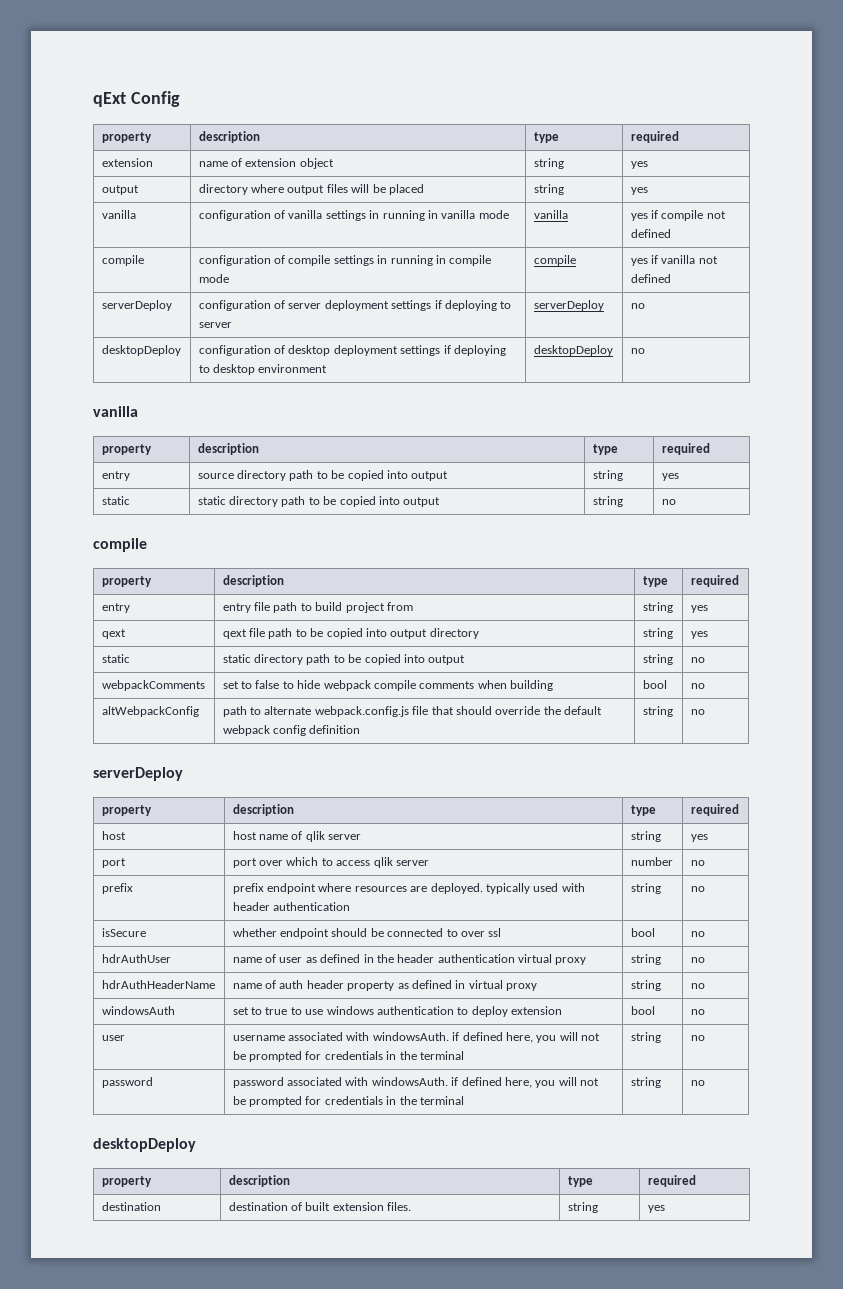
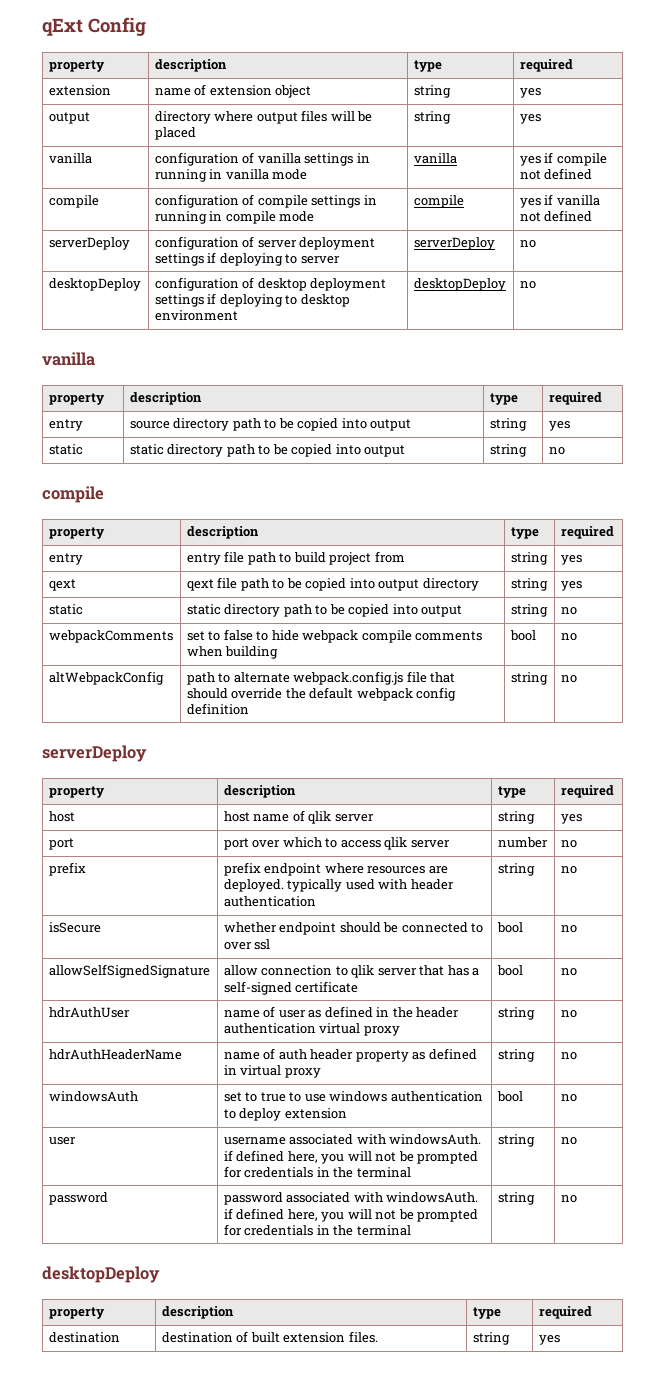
(705, 934) none -> [48,964,210,978] [223,965,480,978] [223,981,359,995] [496,965,523,976] [560,968,577,976] // allowSelfSignedSignature | allow connection to qlik server that has a self-signed certificate | bool | no

